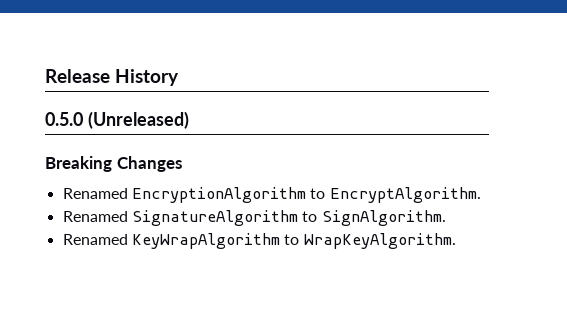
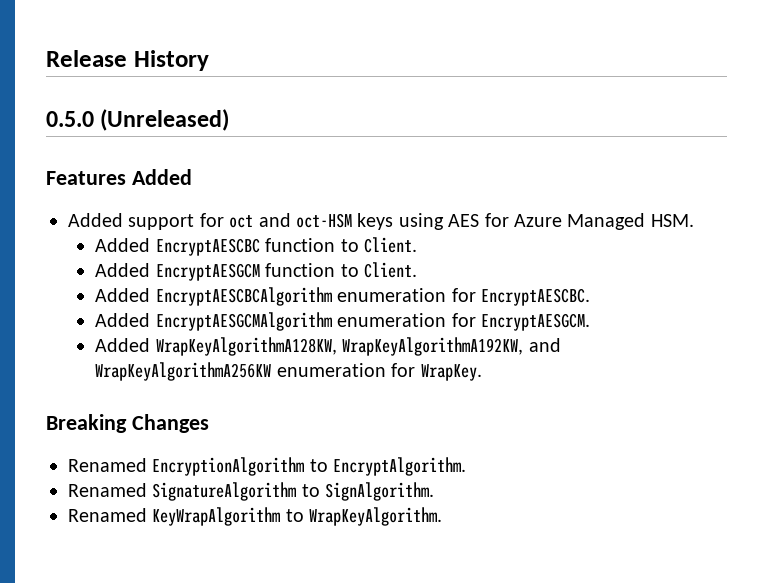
(189, 120) none -> [46,169,192,185] [68,213,694,230] [95,237,417,256] [95,262,417,281] [95,287,590,306] [95,312,590,331] [95,337,561,356] [95,362,482,381] // Features Added // Added support for oct and oct-HSM keys using AES for Azure Managed HSM. // Added EncryptAESCBC function to Client. // Added EncryptAESGCM function to Client. // Added EncryptAESCBCAlgorithm enumeration for EncryptAESCBC. // Added EncryptAESGCMAlgorithm enumeration for EncryptAESGCM. // Added WrapKeyAlgorithmA128KW, WrapKeyAlgorithmA192KW, and WrapKeyAlgorithmA256KW enumeration for WrapKey.

